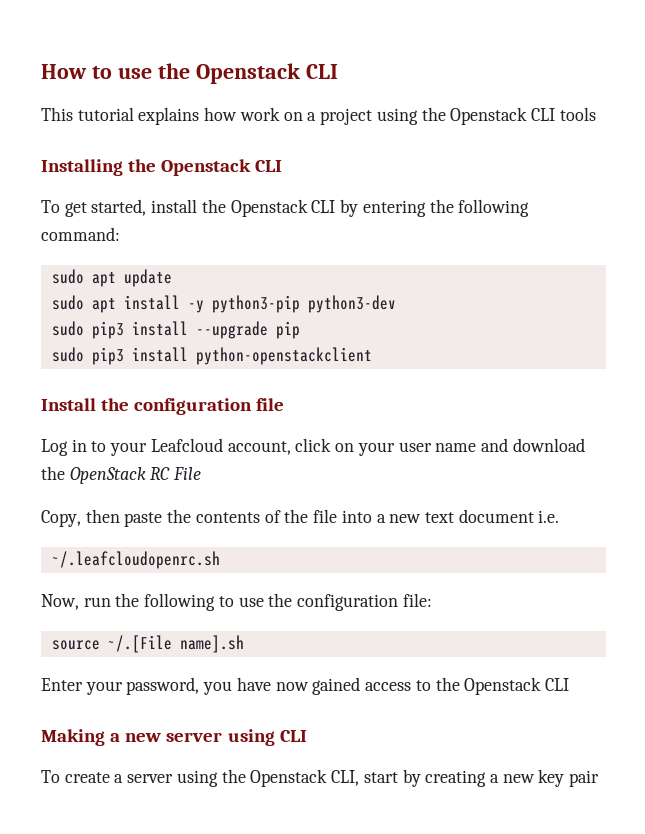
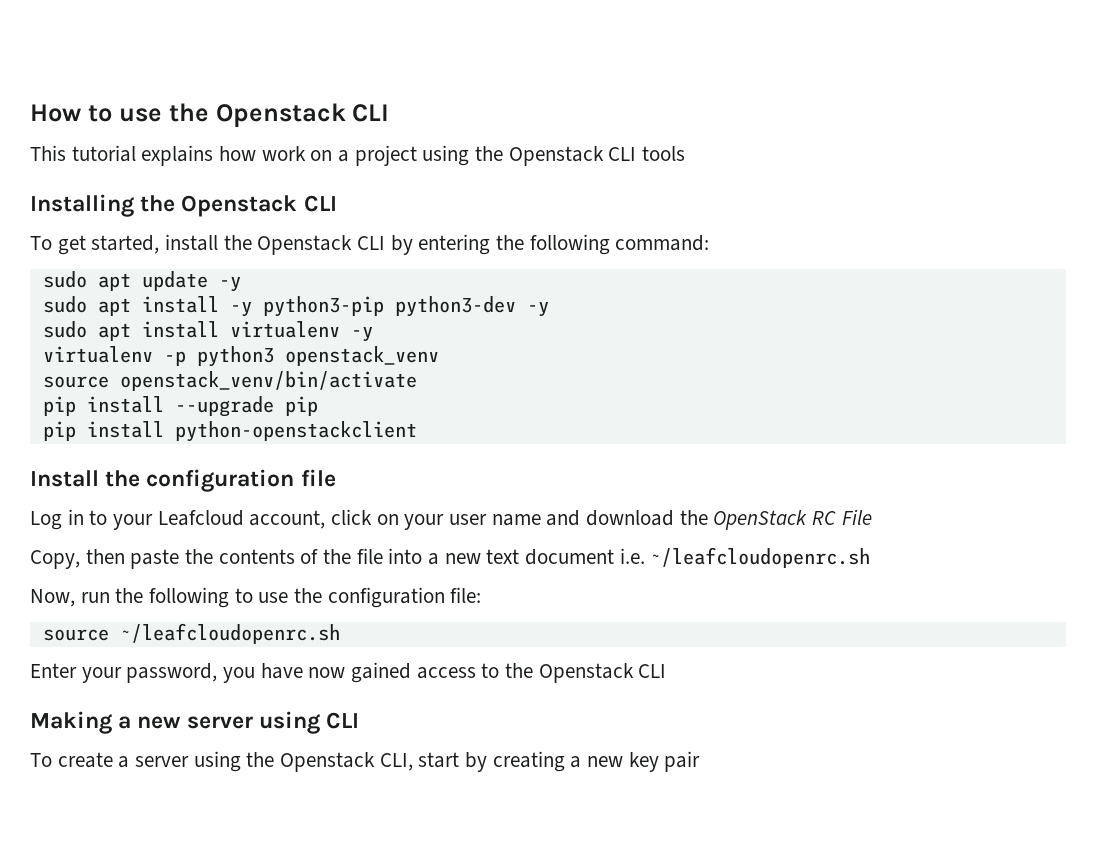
(172, 278) none -> [218,277,241,292] -y
[51,321,124,339] // sudo pip3 -> [526,302,549,317] [42,321,373,342] [42,346,439,367] [42,371,417,391] [42,396,76,416] -y // sudo apt install virtualenv -y // virtualenv -p python3 openstack_venv // source openstack_venv/bin/activate // pip
[51,347,124,365] sudo pip3 -> [42,421,76,441] pip
[51,551,220,569] // ~/.leafcloudopenrc.sh -> [650,547,871,568] ~/leafcloudopenrc.sh
[107,635,244,653] ~/.[File name].sh -> [119,623,340,644] ~/leafcloudopenrc.sh

